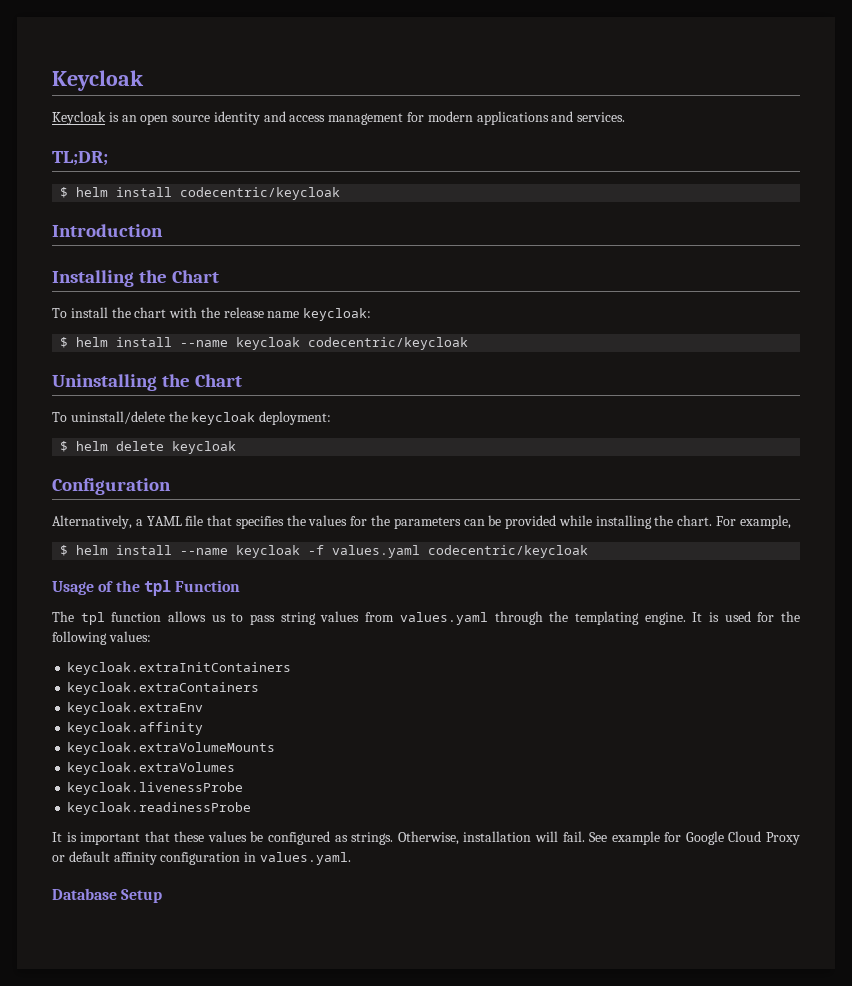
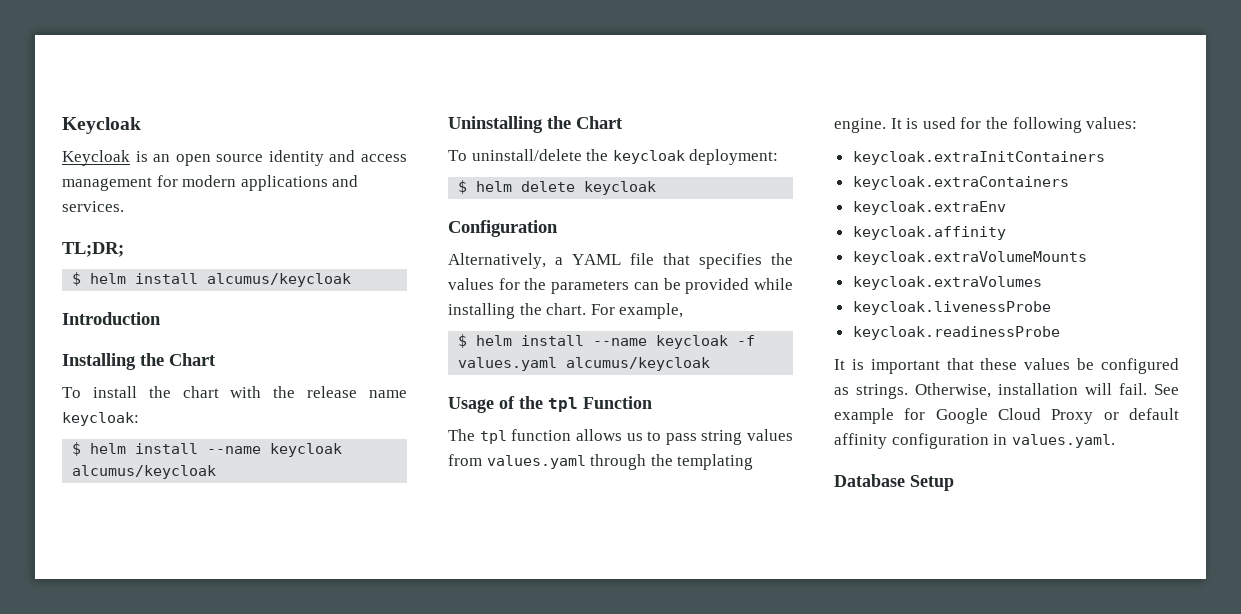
[180,187,341,200] codecentric/keycloak -> [207,273,352,287] alcumus/keycloak
[308,337,469,350] codecentric/keycloak -> [72,465,217,479] alcumus/keycloak
[428,545,589,558] codecentric/keycloak -> [566,357,711,371] alcumus/keycloak

